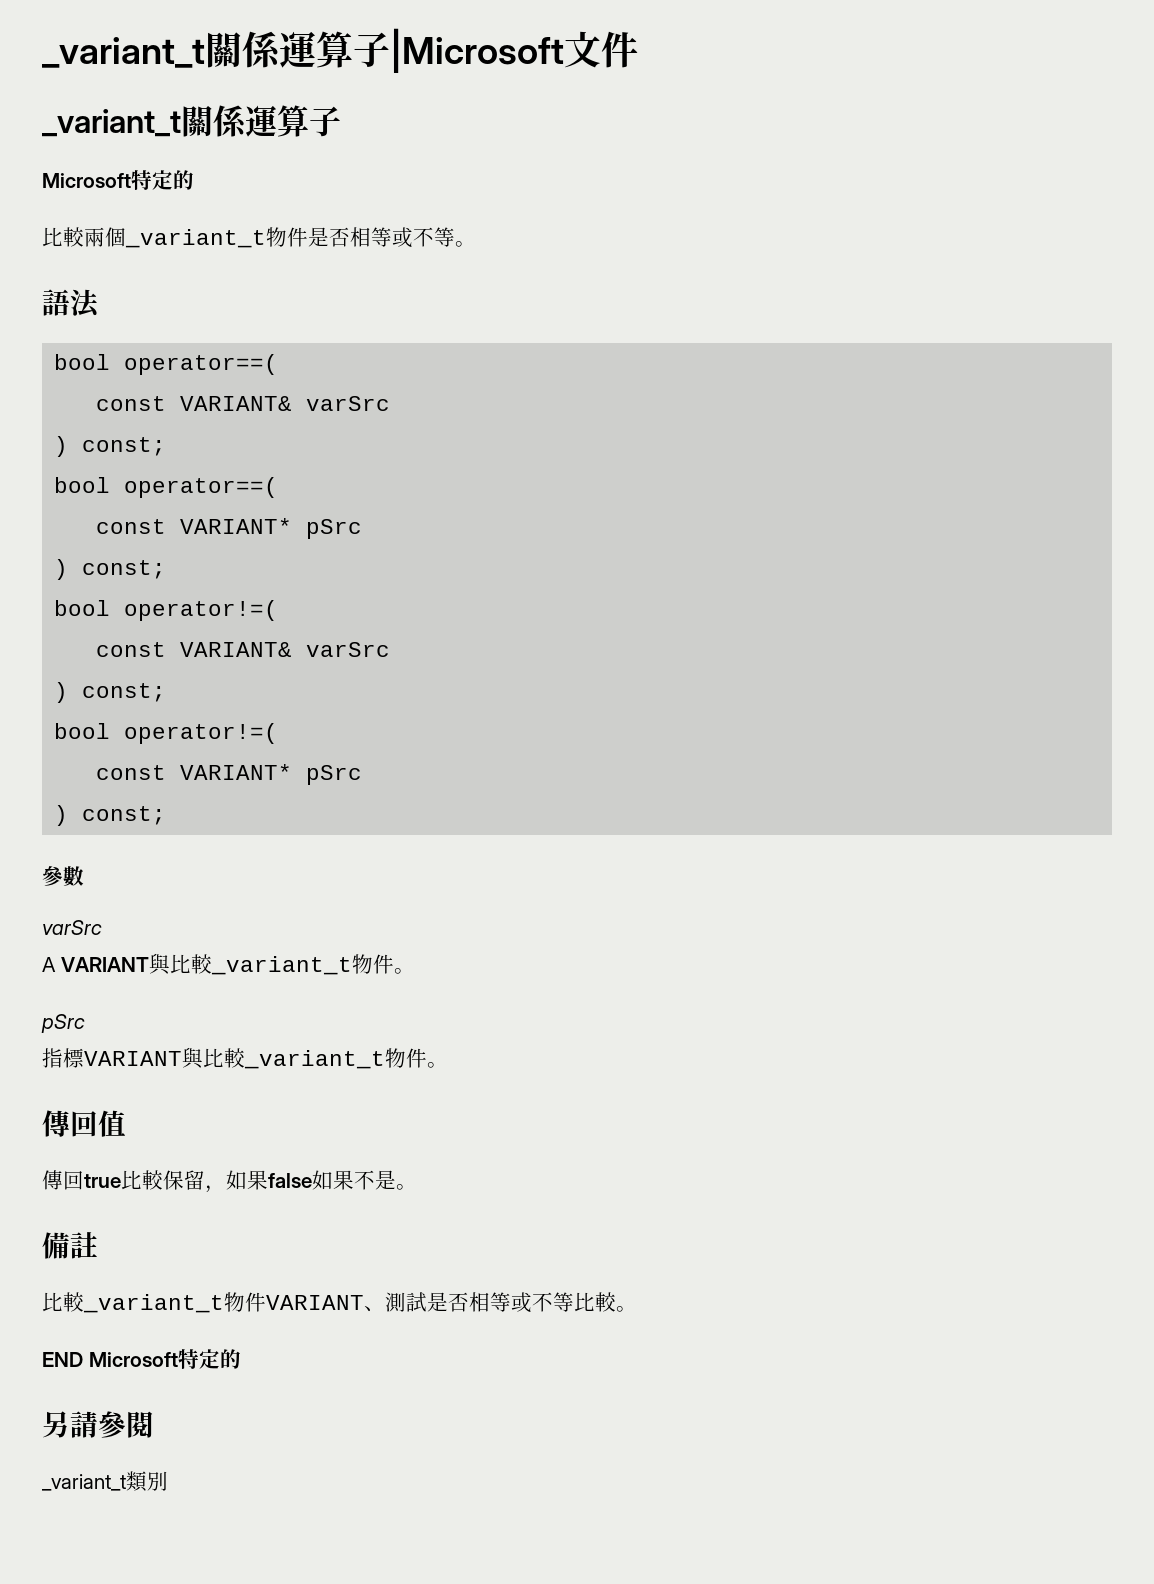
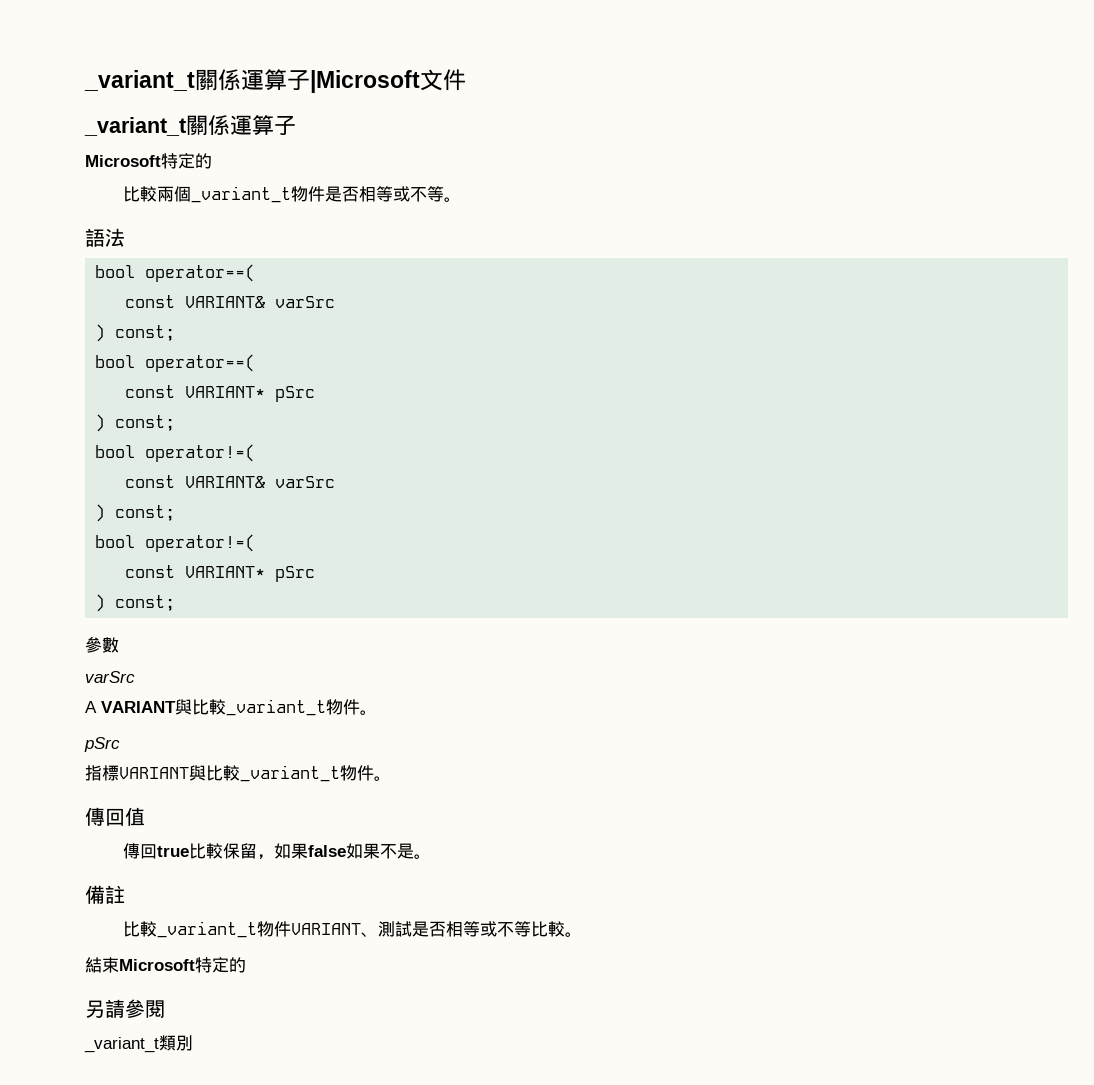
[42,1352,83,1367] END -> [85,957,119,973] 結束

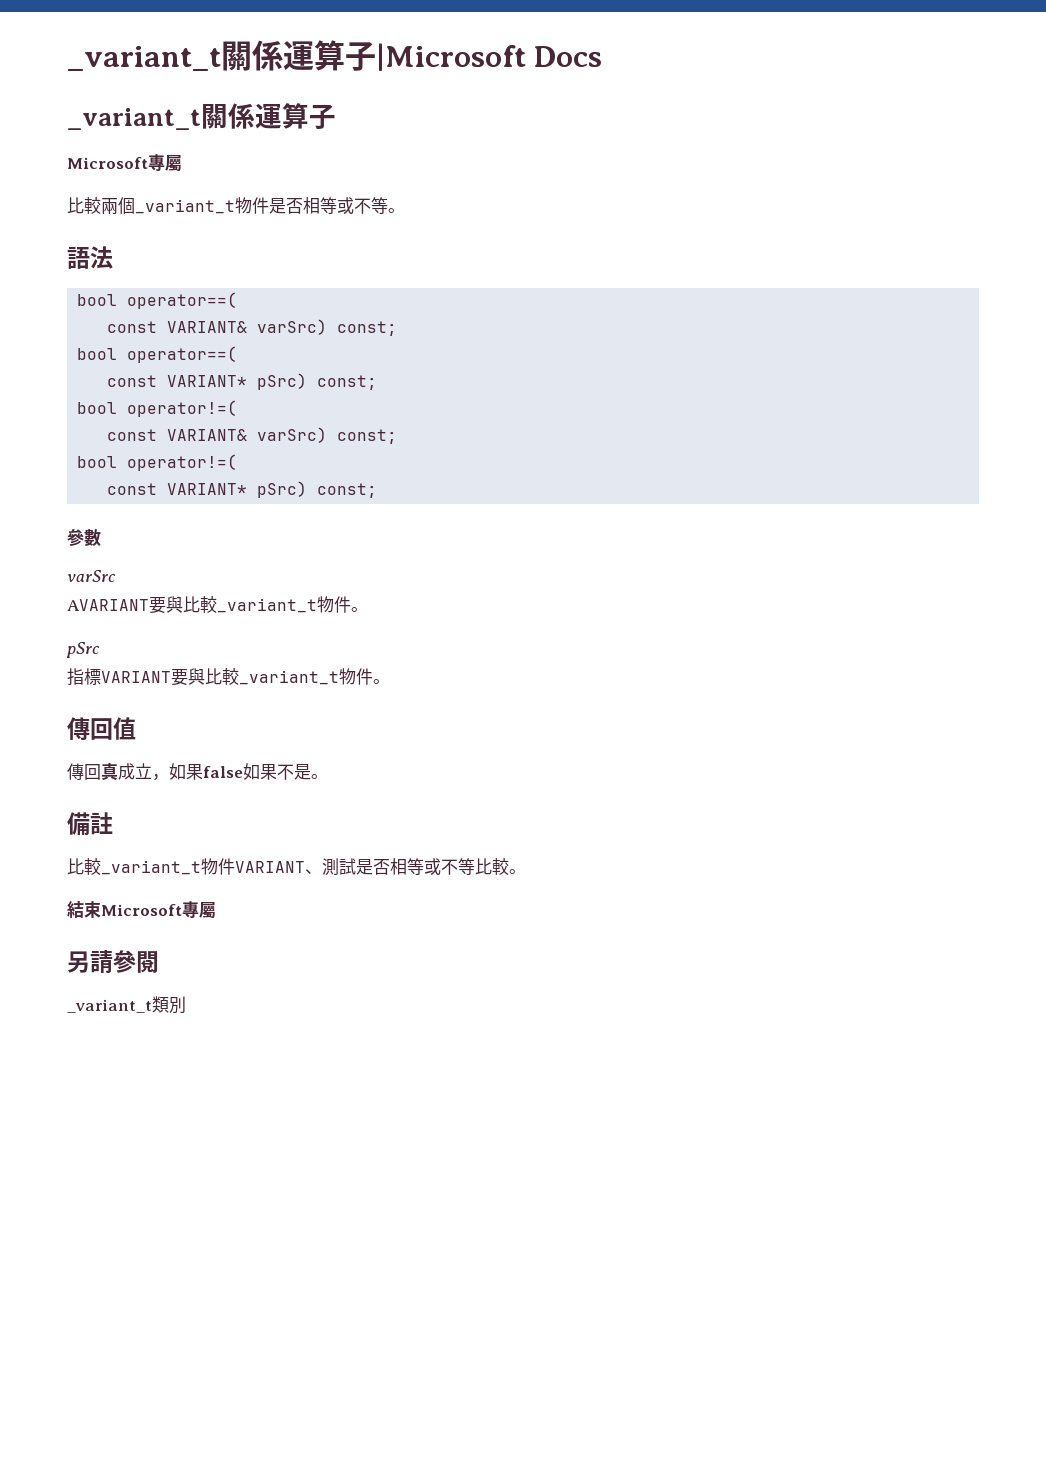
[420,69,466,91] 文件 -> [534,46,603,67] Docs
[161,153,212,169] 特定的 -> [148,154,182,172] 專屬
[275,296,336,308] [95,324,106,342] varSrc // ) -> [257,319,328,335] varSrc)
[275,386,316,402] [95,414,106,432] pSrc // ) -> [257,373,308,390] pSrc)
[275,476,336,488] [95,504,106,522] varSrc // ) -> [257,427,328,443] varSrc)
[275,566,316,582] [95,594,106,612] pSrc // ) -> [257,481,308,498] pSrc)
[85,701,176,713] A VARIANT -> [67,597,166,614] AVARIANT要
(189, 773) none -> [171,669,188,686] 要
[156,843,257,859] true比較保留 -> [101,763,152,780] 真成立
[195,957,246,973] 特定的 -> [182,901,216,919] 專屬

